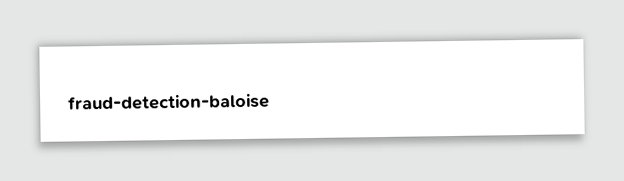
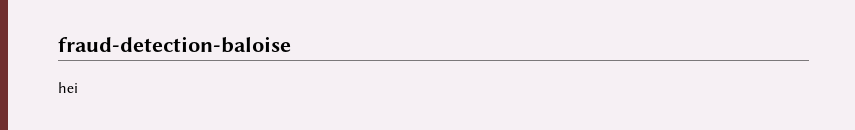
(270, 102) none -> [58,82,78,93] // hei

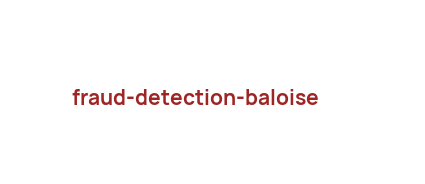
[58,82,78,93] // hei -> (319, 97) none

